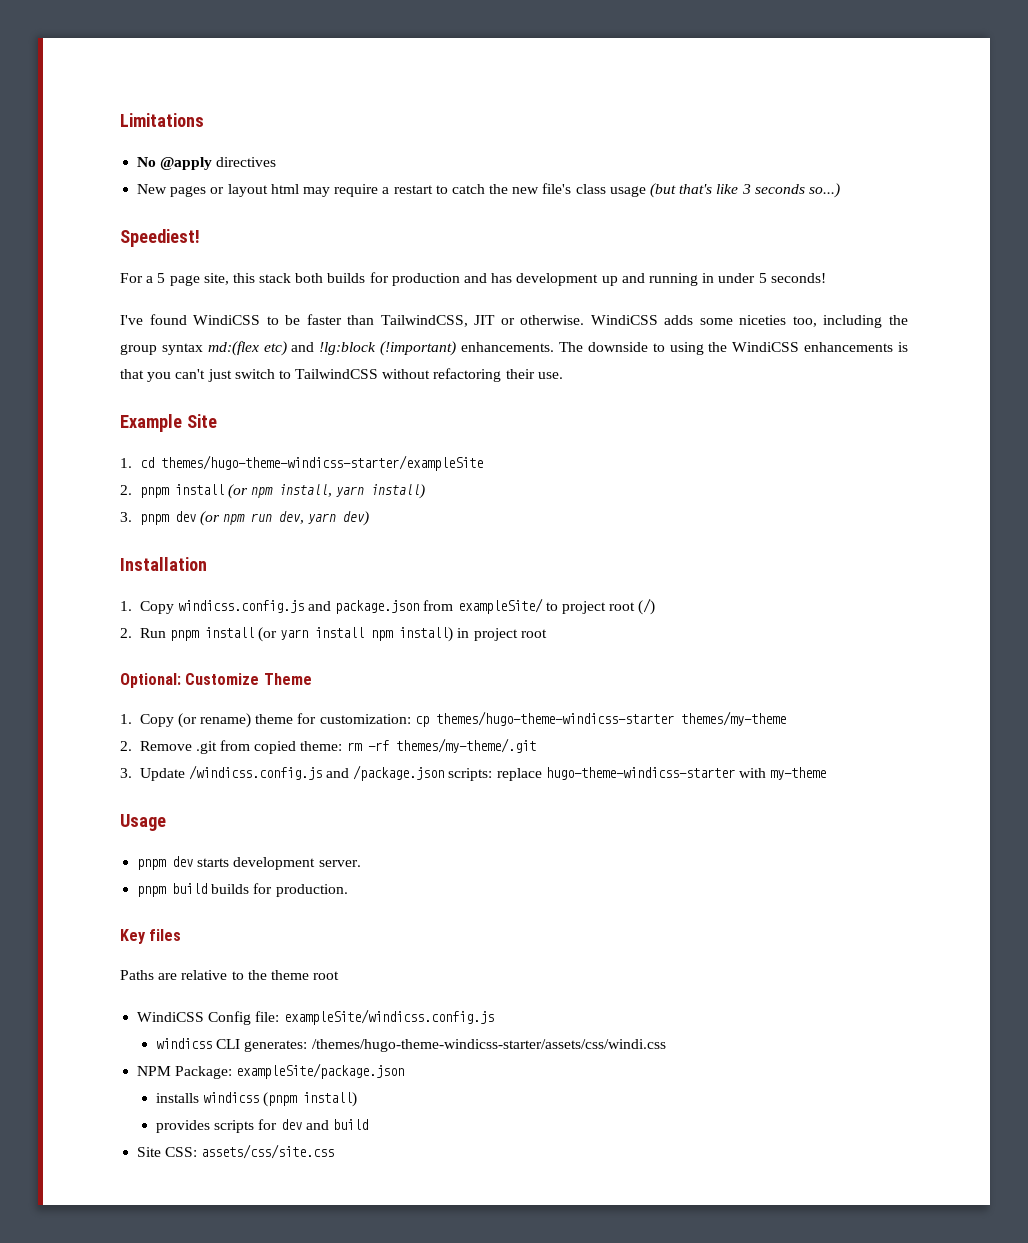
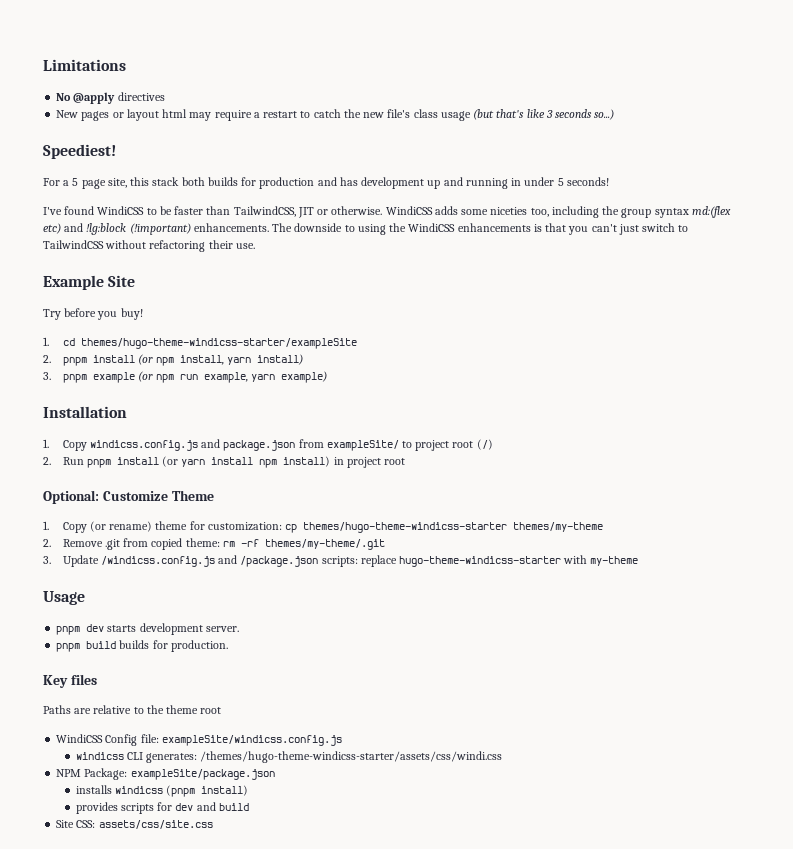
(217, 421) none -> [43,308,143,320] // Try before you buy!
[174,511,196,522] dev -> [92,372,135,383] example
[279,511,370,526] dev, yarn dev) -> [204,371,328,383] example, yarn example)

